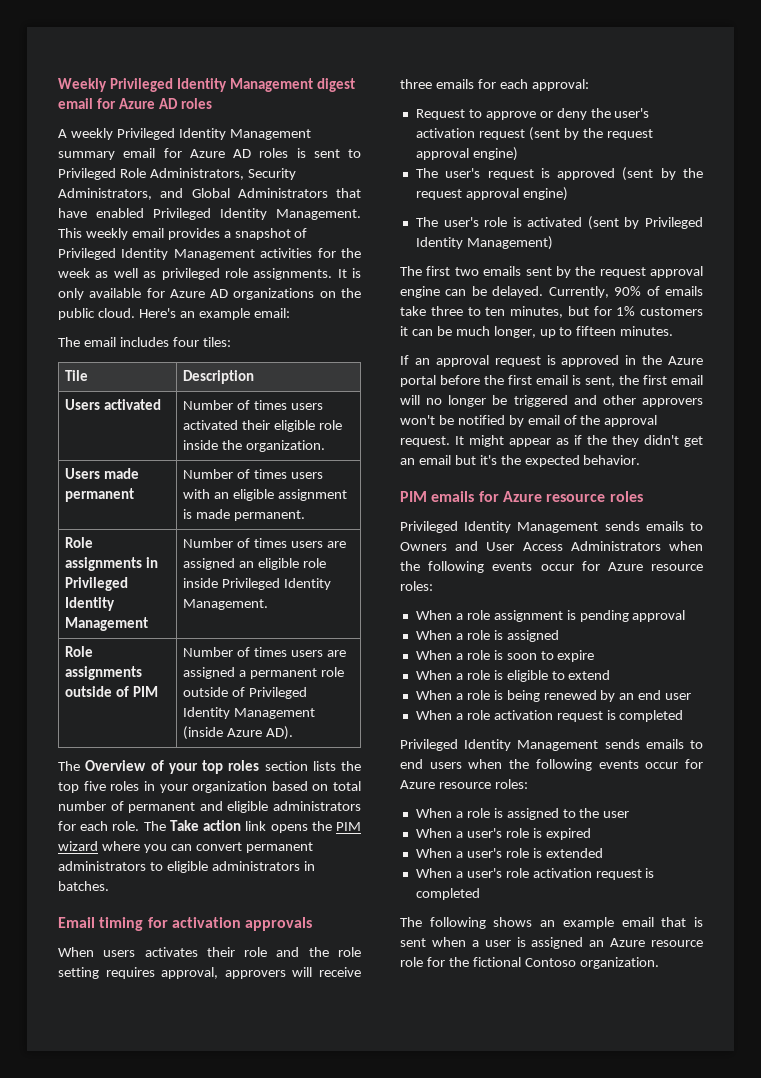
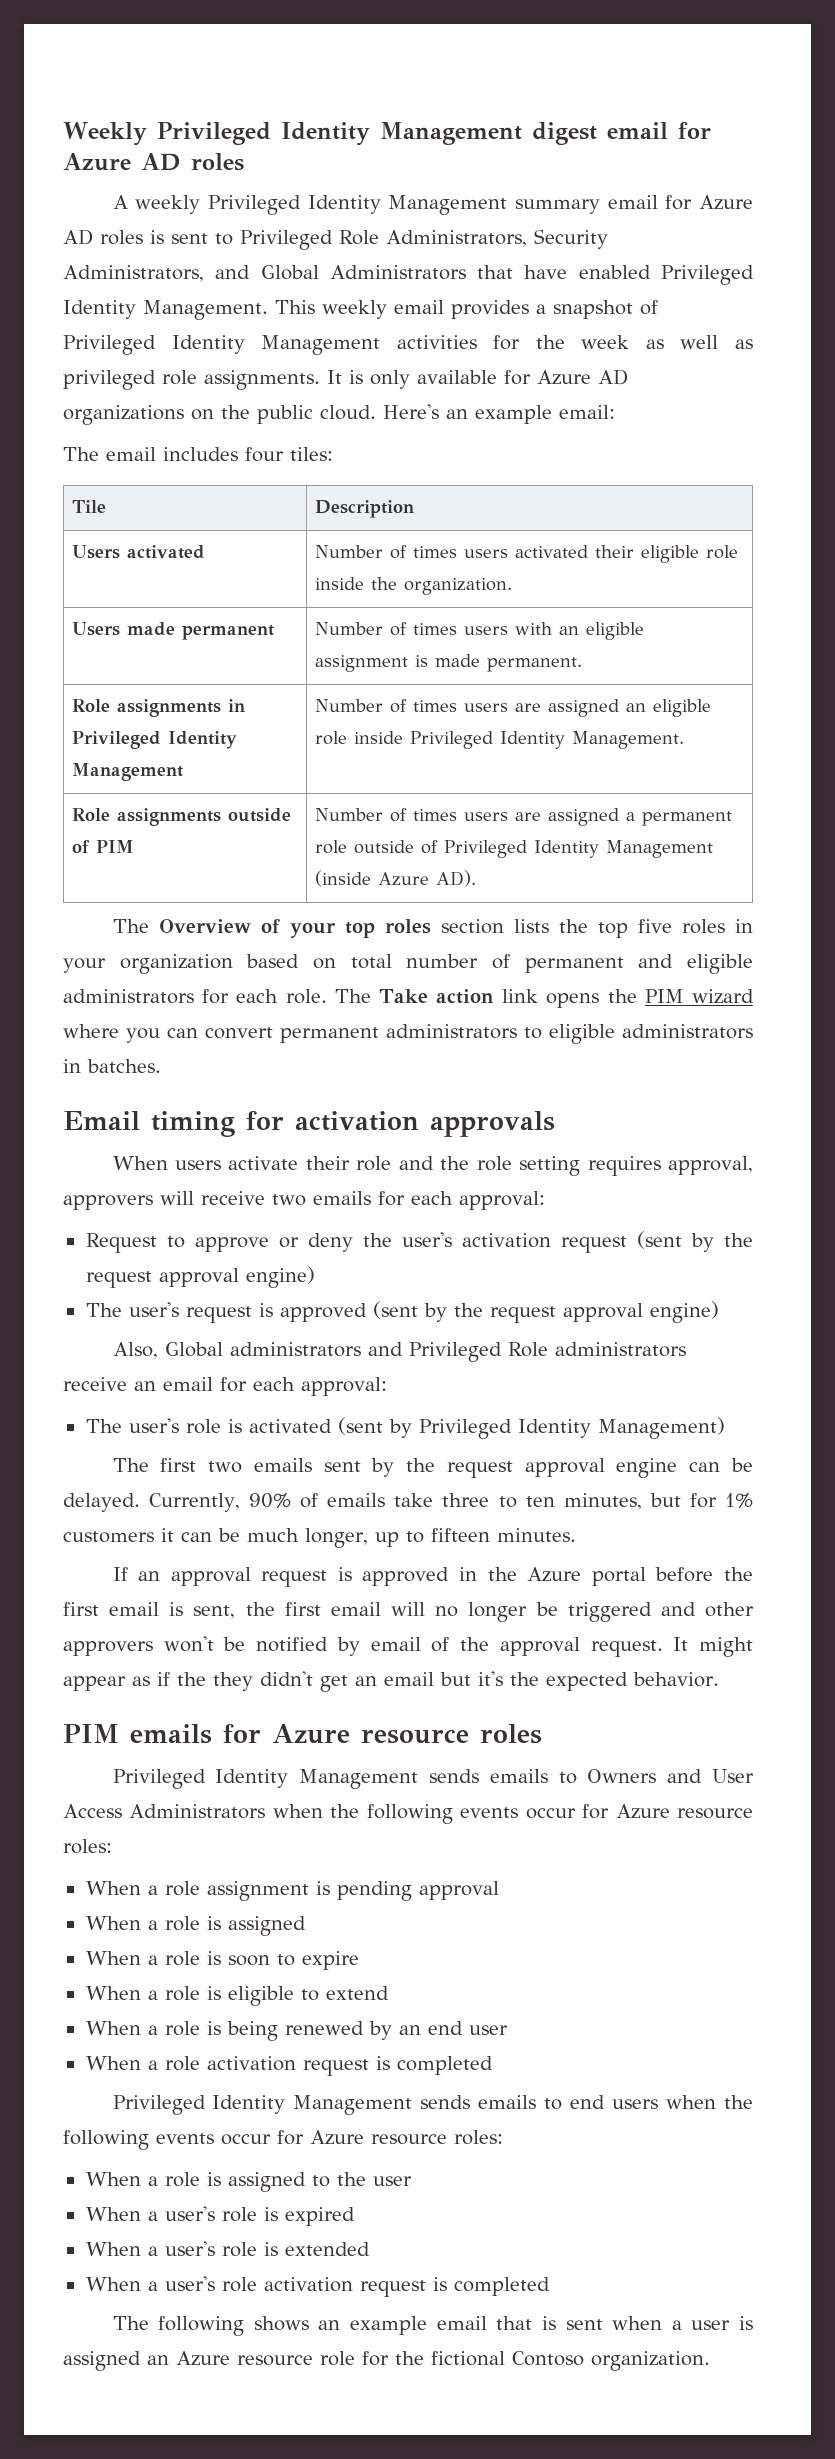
[144,947,198,957] activates -> [228,1156,299,1170] activate
[400,79,432,89] three -> [272,1194,306,1206] two
(568, 194) none -> [112,1342,686,1362] [63,1377,387,1396] // Also, Global administrators and Privileged Role administrators receive an email for each approval:

